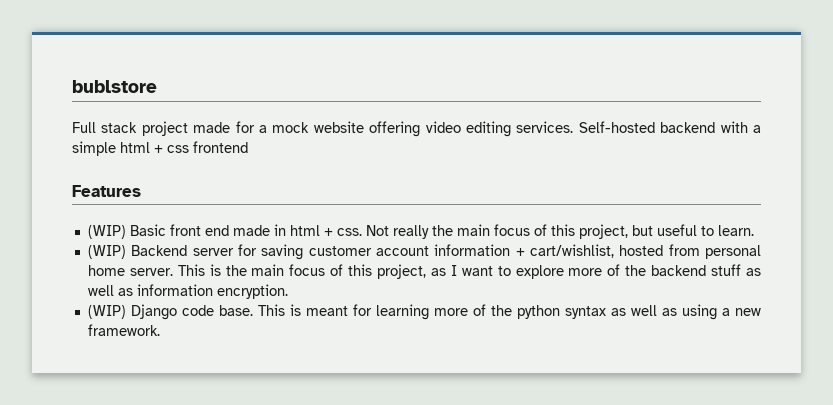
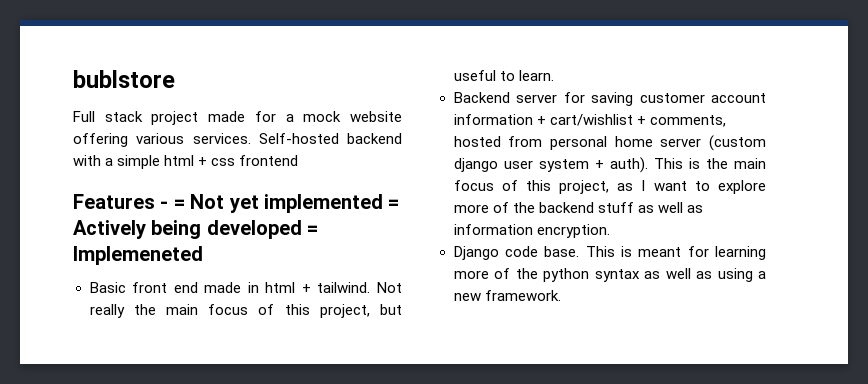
[425,121,511,137] video editing -> [136,133,185,144] various
[87,225,126,239] // (WIP) -> [160,194,400,213] [73,220,319,239] [73,246,203,265] - = Not yet implemented = Actively being developed = Implemeneted //
[336,228,362,236] css. -> [317,282,371,293] tailwind.
[87,245,126,259] (WIP) -> (554, 75) none
[529,244,614,258] cart/wishlist, -> [549,114,726,127] cart/wishlist + comments,
[129,268,173,276] server. -> [660,135,766,151] [453,157,648,173] server (custom django user system + auth).
[87,305,126,319] (WIP) -> (610, 231) none

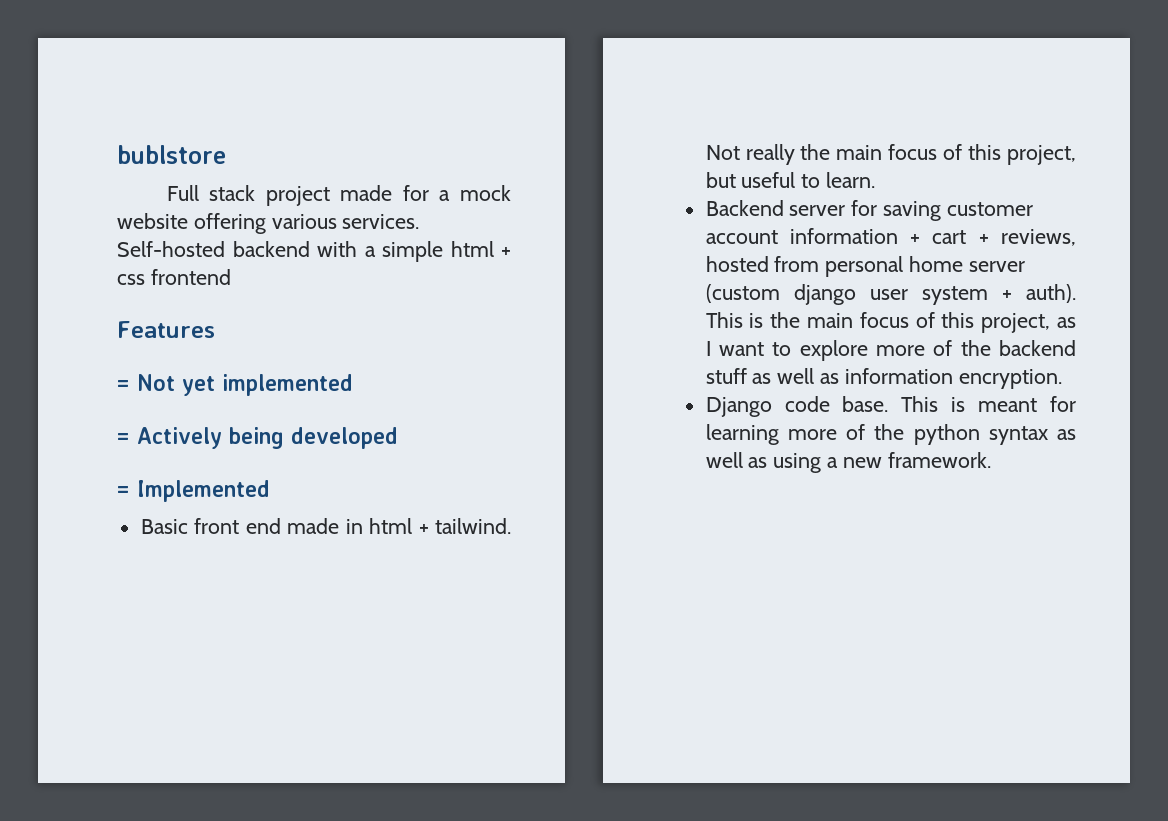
[160,201,169,209] - -> (215, 329) //
(383, 203) none -> (353, 385) //
[307,225,319,235] [73,246,203,265] = Implemeneted -> [117,480,270,502] // = Implemented
[549,114,726,127] cart/wishlist + comments, -> [932,229,1076,246] cart + reviews,

